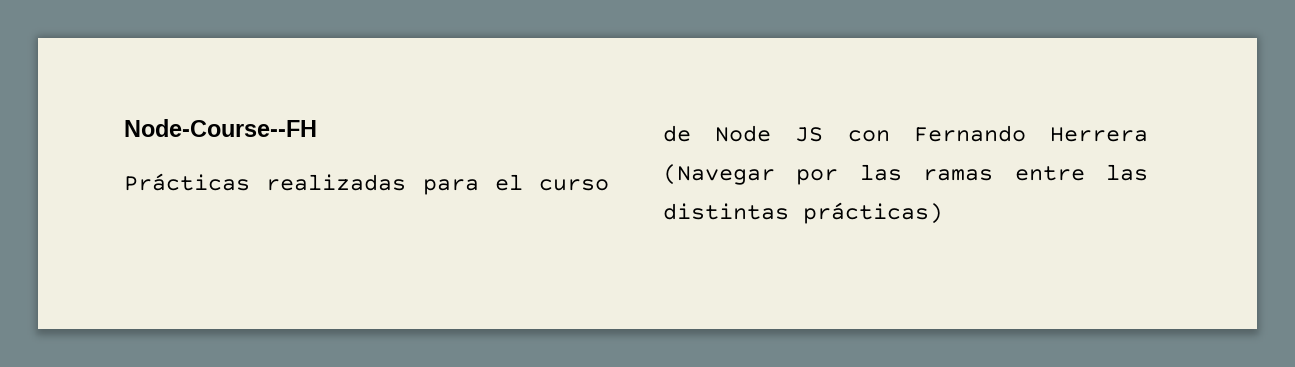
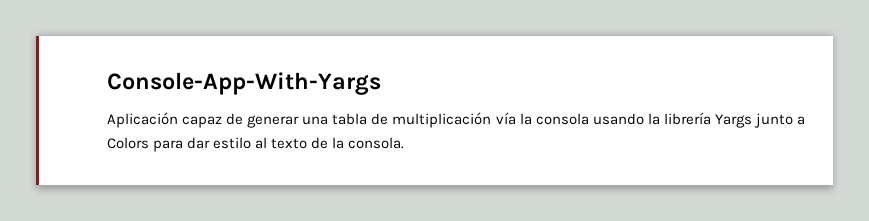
[124,119,317,137] [124,173,609,195] [663,125,1148,142] [663,164,1148,185] [663,202,943,224] Node-Course--FH // Prácticas realizadas para el curso de Node JS con Fernando Herrera (Navegar por las ramas entre las distintas prácticas) -> [107,72,381,95] [107,112,805,128] [107,137,405,152] Console-App-With-Yargs // Aplicación capaz de generar una tabla de multiplicación vía la consola usando la librería Yargs junto a Colors para dar estilo al texto de la consola.

